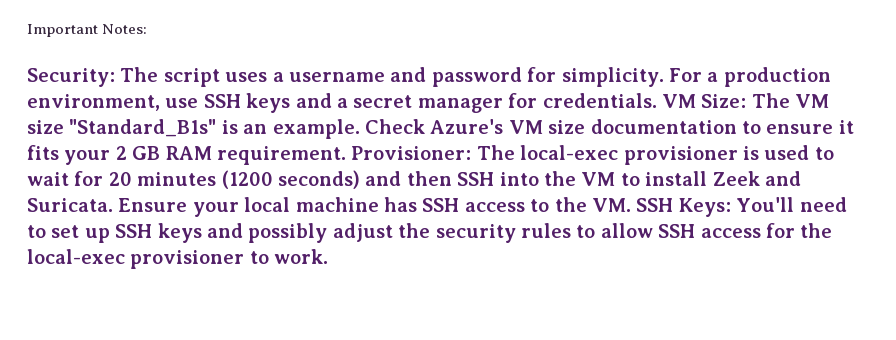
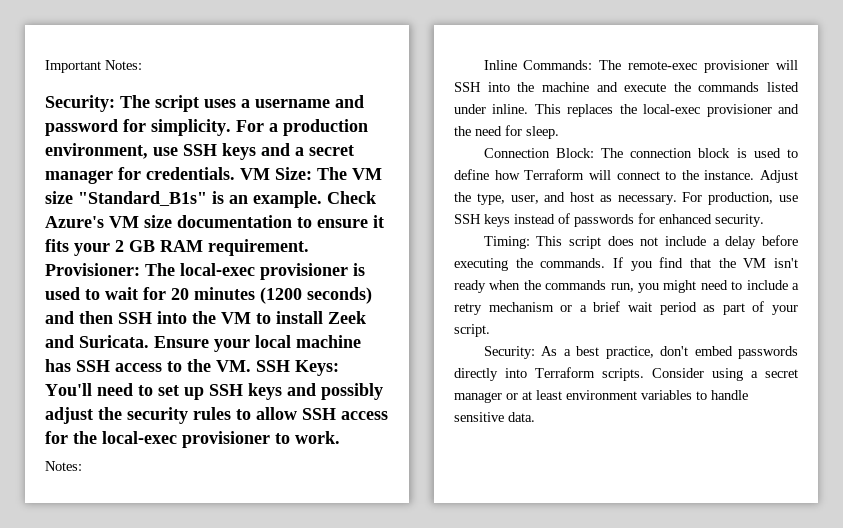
(329, 256) none -> [45,461,82,471] [483,60,798,73] [454,82,799,92] [454,104,799,117] [454,125,559,139] [483,148,798,158] [454,169,798,183] [454,192,798,205] [454,213,764,227] [483,235,798,249] [454,257,798,271] [454,280,799,293] [454,301,798,315] [454,324,490,337] [483,346,798,359] [454,367,798,381] [454,390,748,403] [454,412,535,422] // Notes: // Inline Commands: The remote-exec provisioner will SSH into the machine and execute the commands listed under inline. This replaces the local-exec provisioner and the need for sleep. // Connection Block: The connection block is used to define how Terraform will connect to the instance. Adjust the type, user, and host as necessary. For production, use SSH keys instead of passwords for enhanced security. // Timing: This script does not include a delay before executing the commands. If you find that the VM isn't ready when the commands run, you might need to include a retry mechanism or a brief wait period as part of your script. // Security: As a best practice, don't embed passwords directly into Terraform scripts. Consider using a secret manager or at least environment variables to handle sensitive data.

